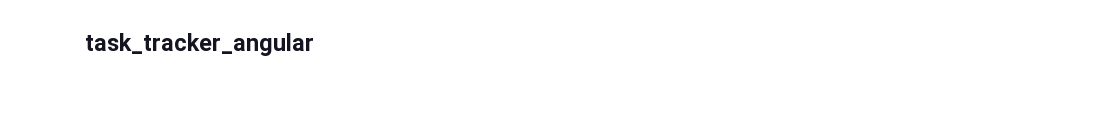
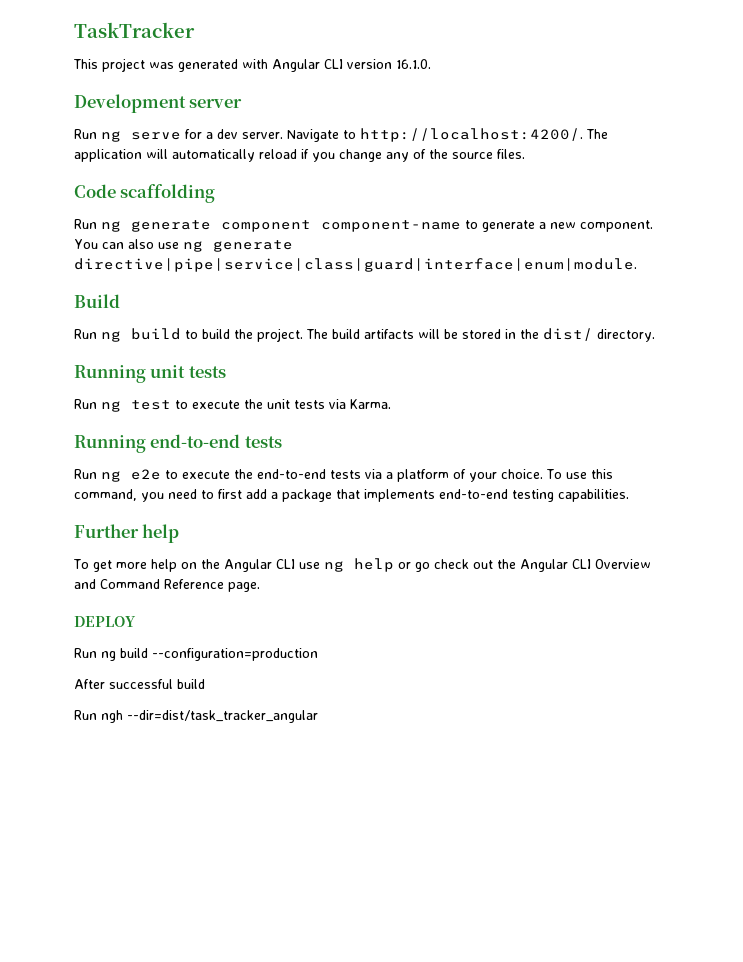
[85,33,314,56] task_tracker_angular -> [74,22,195,38] [73,58,431,72] [74,94,243,113] [74,128,608,142] [74,149,525,162] [74,184,216,203] [74,219,653,232] [74,239,293,252] [74,258,637,272] [74,294,120,308] [74,328,655,342] [74,365,226,383] [74,399,391,412] [74,434,282,453] [74,469,613,482] [74,489,629,502] [74,524,180,543] [73,558,651,572] [74,579,260,592] [74,616,136,627] [74,648,318,661] [74,679,205,689] [74,710,318,723] TaskTracker // This project was generated with Angular CLI version 16.1.0. // Development server // Run ng serve for a dev server. Navigate to http://localhost:4200/. The application will automatically reload if you change any of the source files. // Code scaffolding // Run ng generate component component-name to generate a new component. You can also use ng generate directive|pipe|service|class|guard|interface|enum|module. // Build // Run ng build to build the project. The build artifacts will be stored in the dist/ directory. // Running unit tests // Run ng test to execute the unit tests via Karma. // Running end-to-end tests // Run ng e2e to execute the end-to-end tests via a platform of your choice. To use this command, you need to first add a package that implements end-to-end testing capabilities. // Further help // To get more help on the Angular CLI use ng help or go check out the Angular CLI Overview and Command Reference page. // DEPLOY // Run ng build --configuration=production // After successful build // Run ngh --dir=dist/task_tracker_angular

